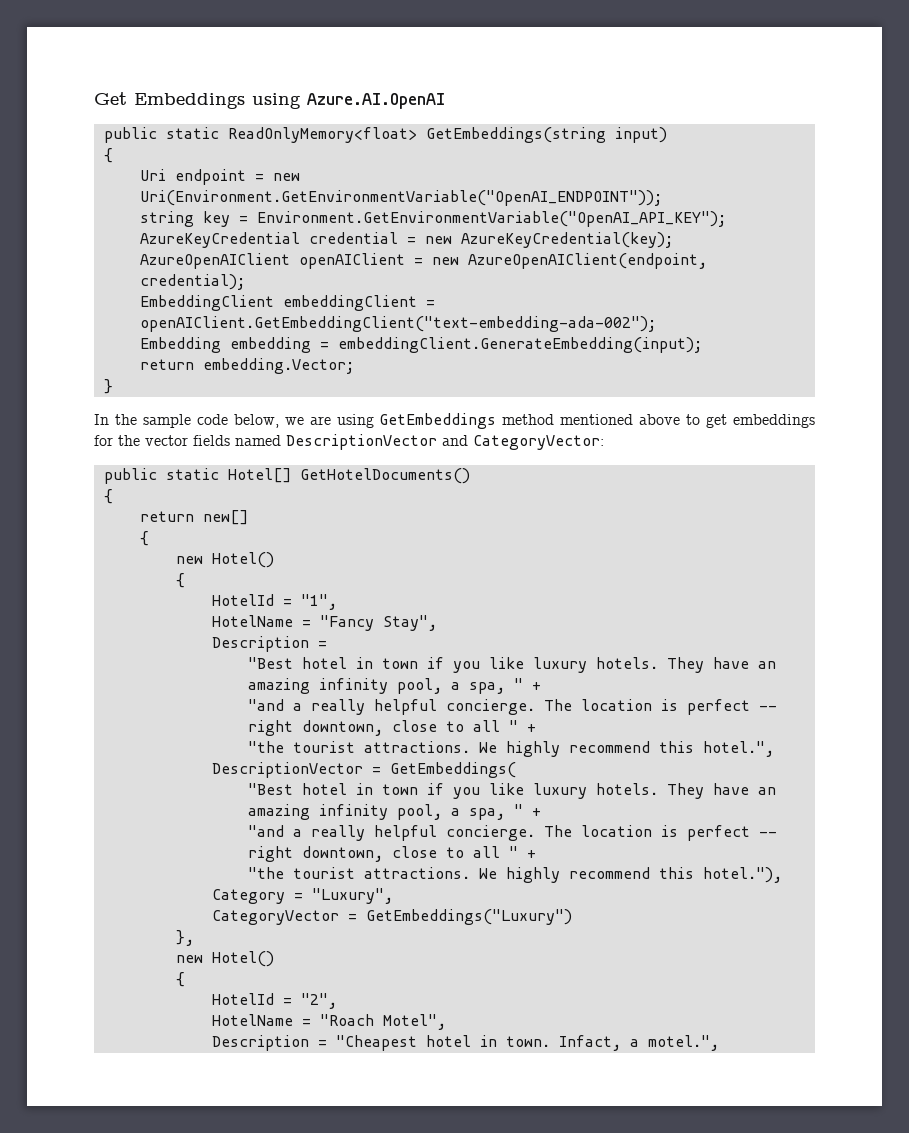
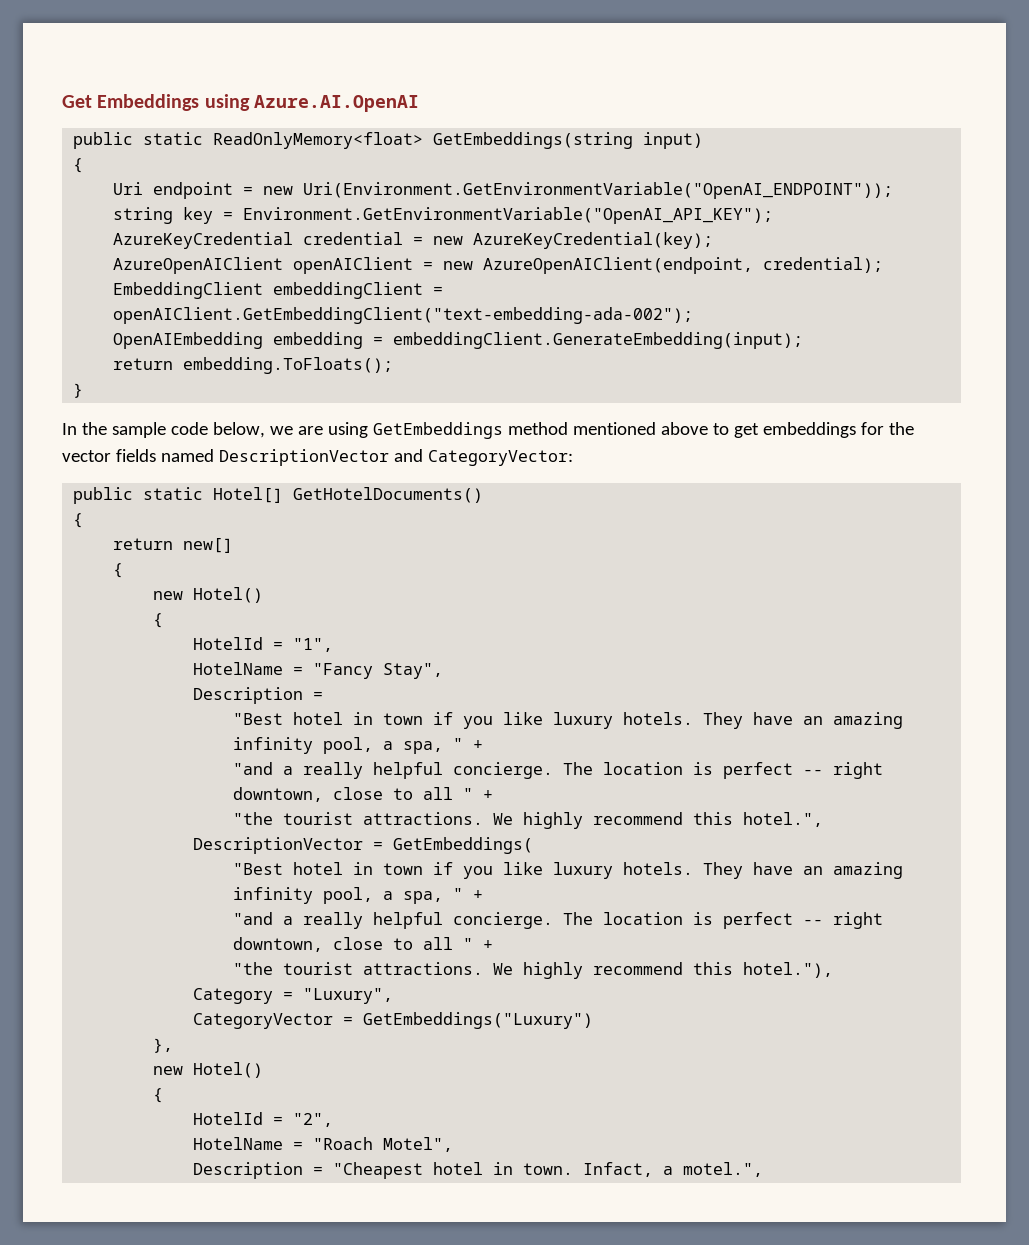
[139,337,221,353] Embedding -> [113,332,264,349] OpenAIEmbedding
[202,358,354,374] embedding.Vector; -> [183,357,394,374] embedding.ToFloats();

